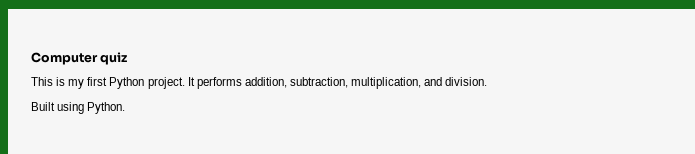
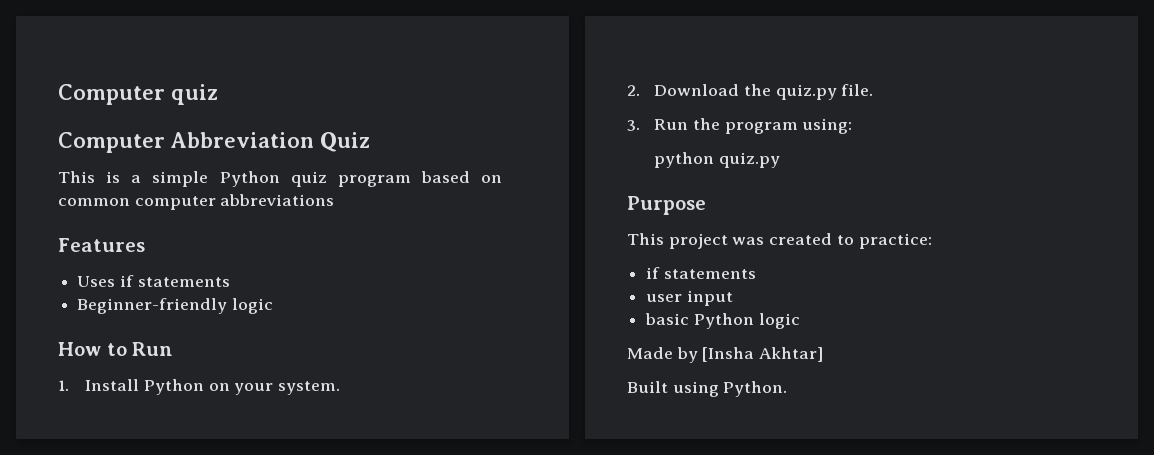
(128, 58) none -> [58,132,370,153] // Computer Abbreviation Quiz
[68,77,488,89] my first Python project. It performs addition, subtraction, multiplication, and division. -> [131,171,502,187] [58,194,335,210] [58,238,145,252] [77,275,230,287] [77,298,273,314] [58,342,174,356] [58,379,341,395] [627,84,874,100] [627,118,853,134] [654,152,780,168] [627,196,706,215] [627,233,932,249] [646,267,756,279] [646,290,733,306] [645,313,800,329] [627,347,824,363] a simple Python quiz program based on common computer abbreviations // Features // Uses if statements // Beginner-friendly logic // How to Run // 1. Install Python on your system. // 2. Download the quiz.py file. // 3. Run the program using: // python quiz.py // Purpose // This project was created to practice: // if statements // user input // basic Python logic // Made by [Insha Akhtar]

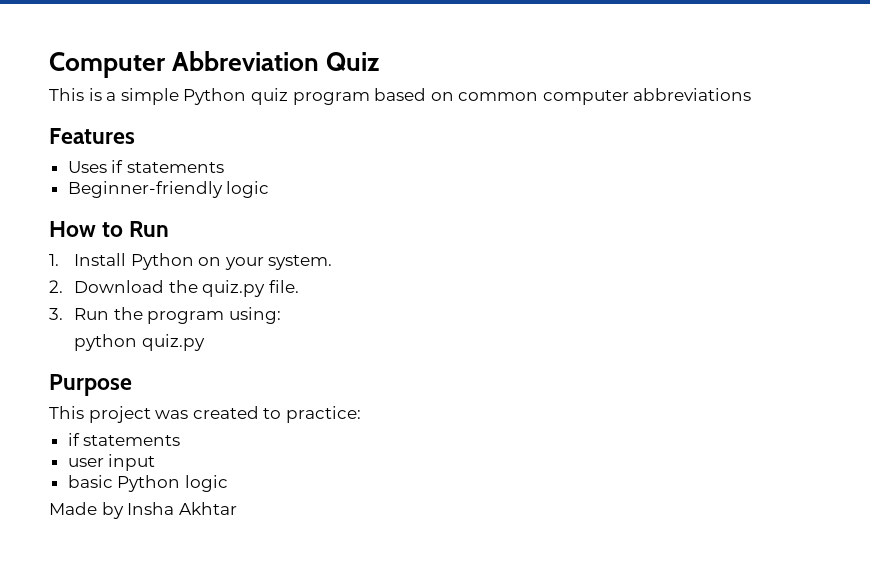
[58,84,218,105] [58,132,165,153] Computer quiz // Computer -> [49,52,166,78] Computer
[702,347,824,362] [627,381,788,397] [Insha Akhtar] // Built using Python. -> [127,502,237,515] Insha Akhtar

